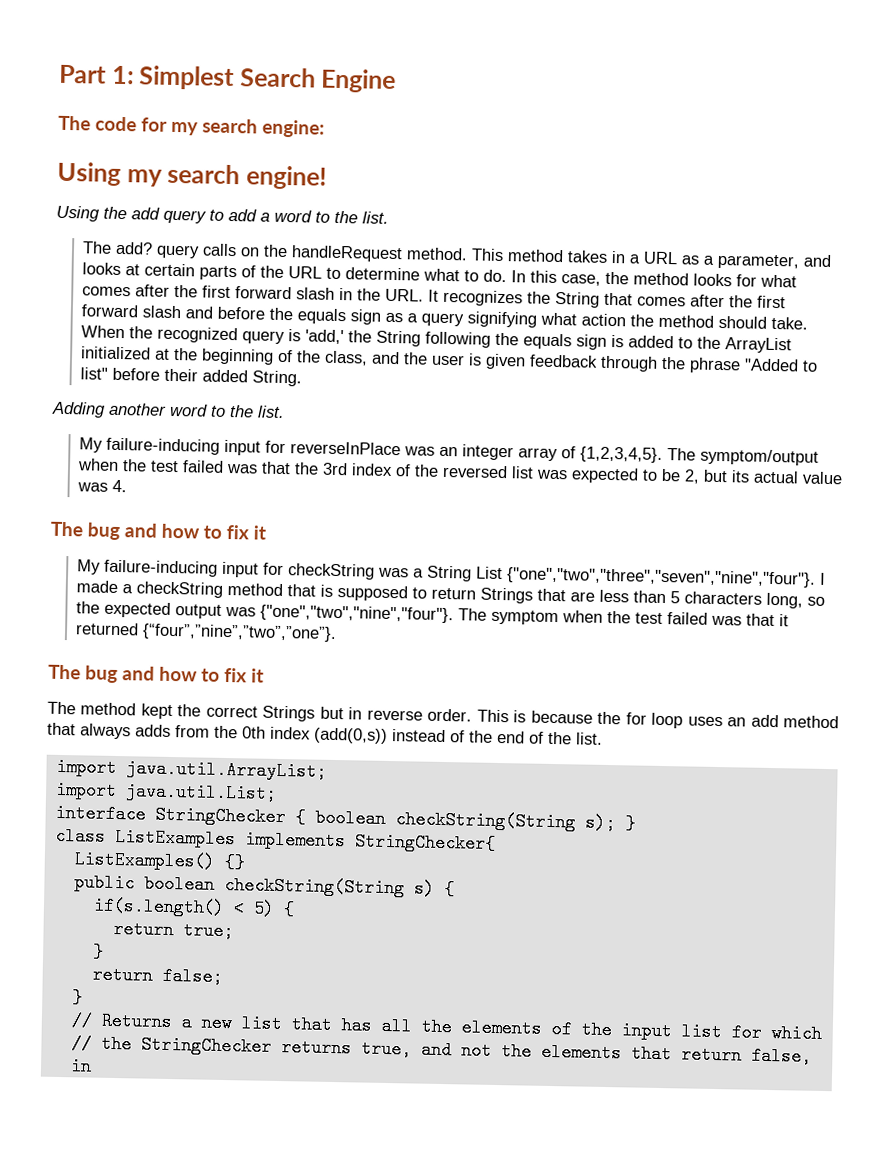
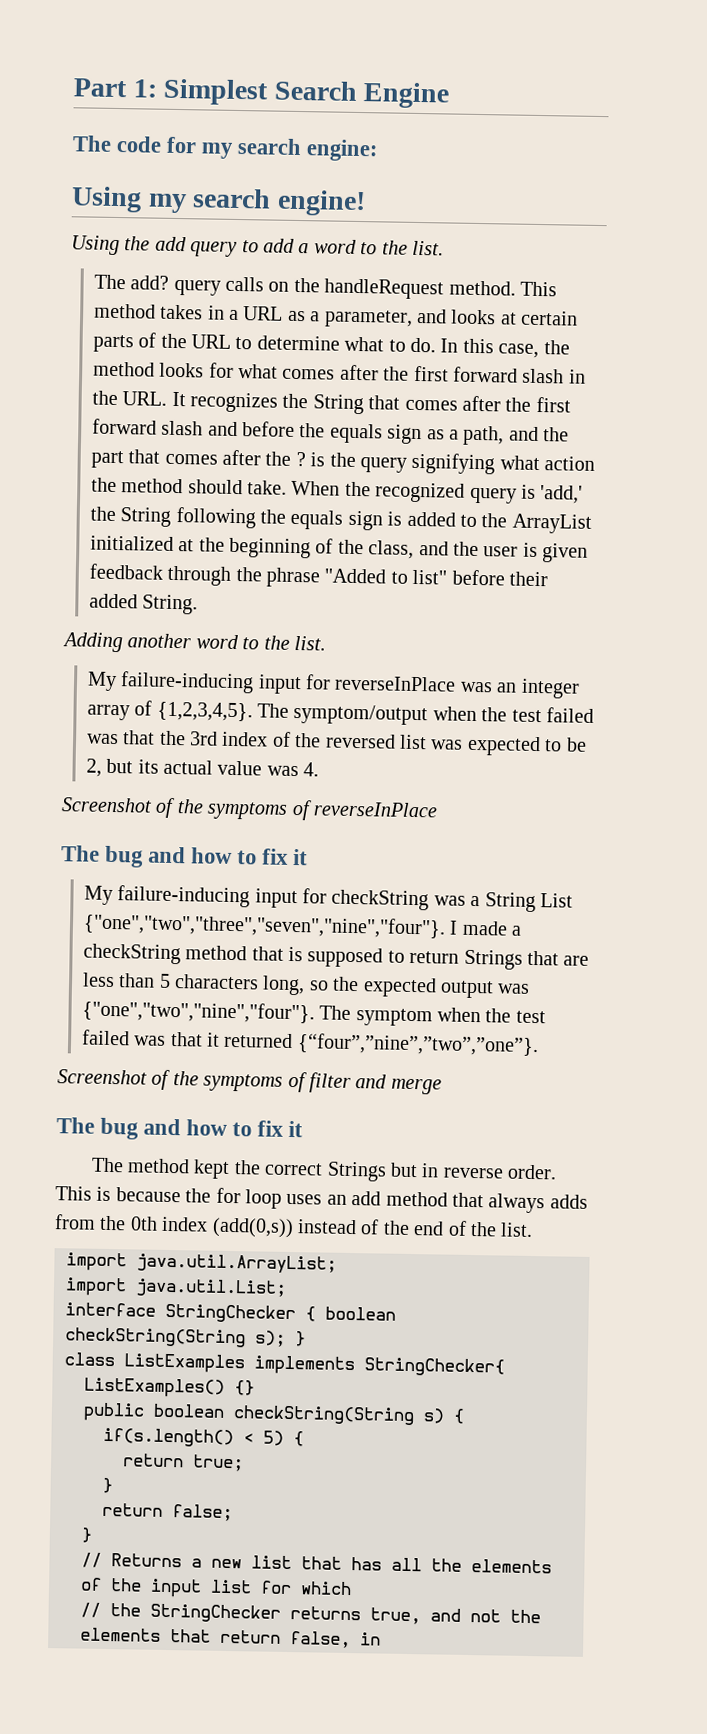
(419, 318) none -> [463,425,570,446] [90,449,356,469] path, and the part that comes after the ? is the
(128, 486) none -> [61,797,438,821] // Screenshot of the symptoms of reverseInPlace
(338, 633) none -> [57,1069,442,1095] // Screenshot of the symptoms of filter and merge

